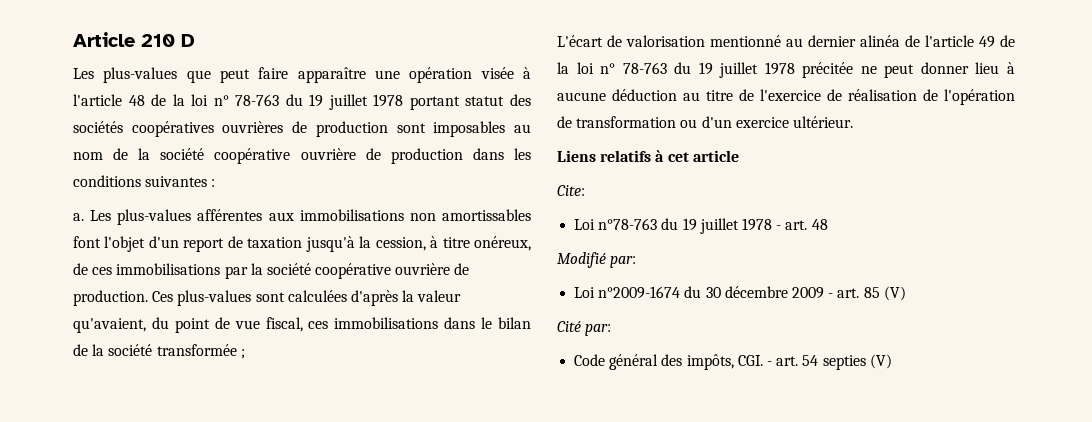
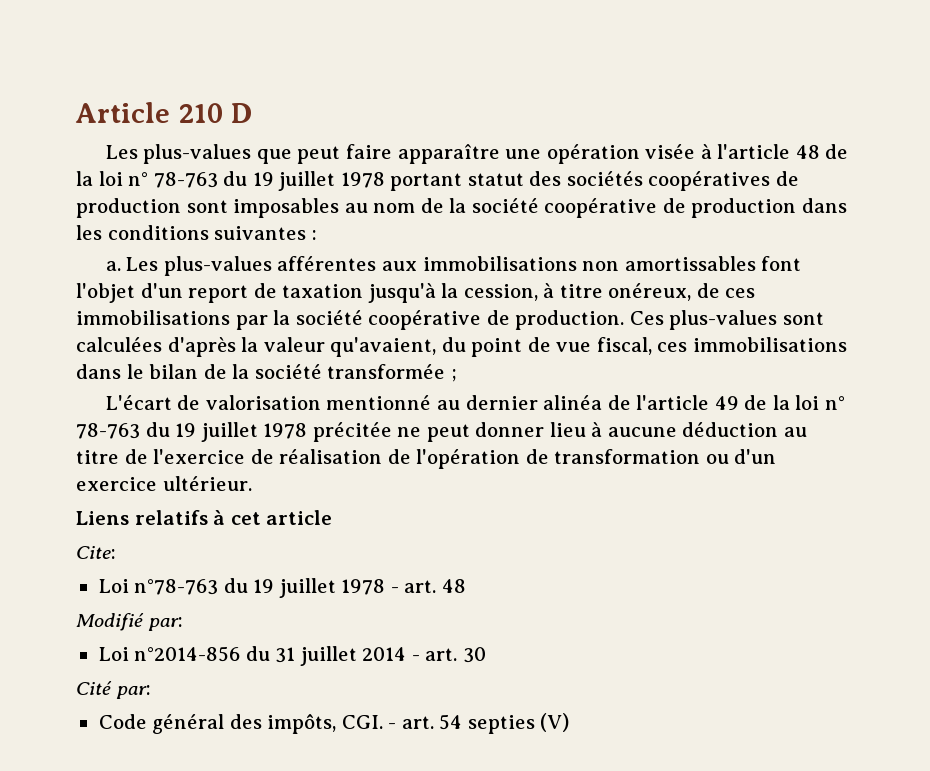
[222,121,284,133] ouvrières -> (771, 181) none
[300,148,356,160] ouvrière -> (658, 208) none
[395,263,451,275] ouvrière -> (482, 320) none
[598,286,906,301] n°2009-1674 du 30 décembre 2009 - art. 85 (V) -> [134,646,486,666] n°2014-856 du 31 juillet 2014 - art. 30

